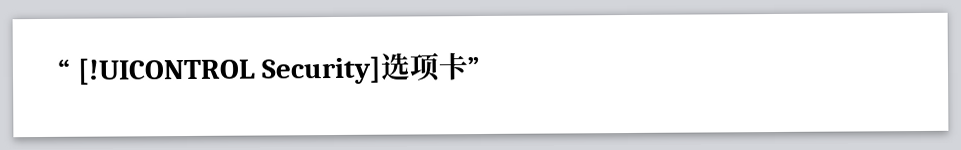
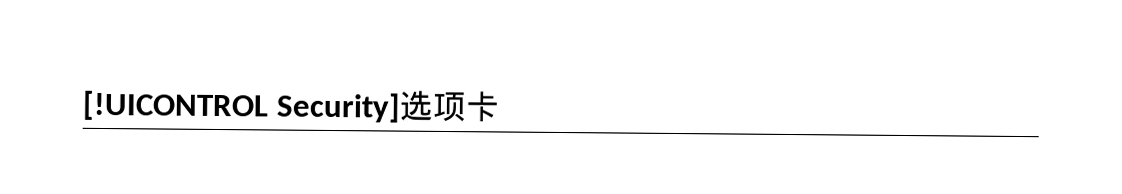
[57,58,71,80] “ -> (82, 105) none
[467,56,482,78] ” -> (500, 106) none

